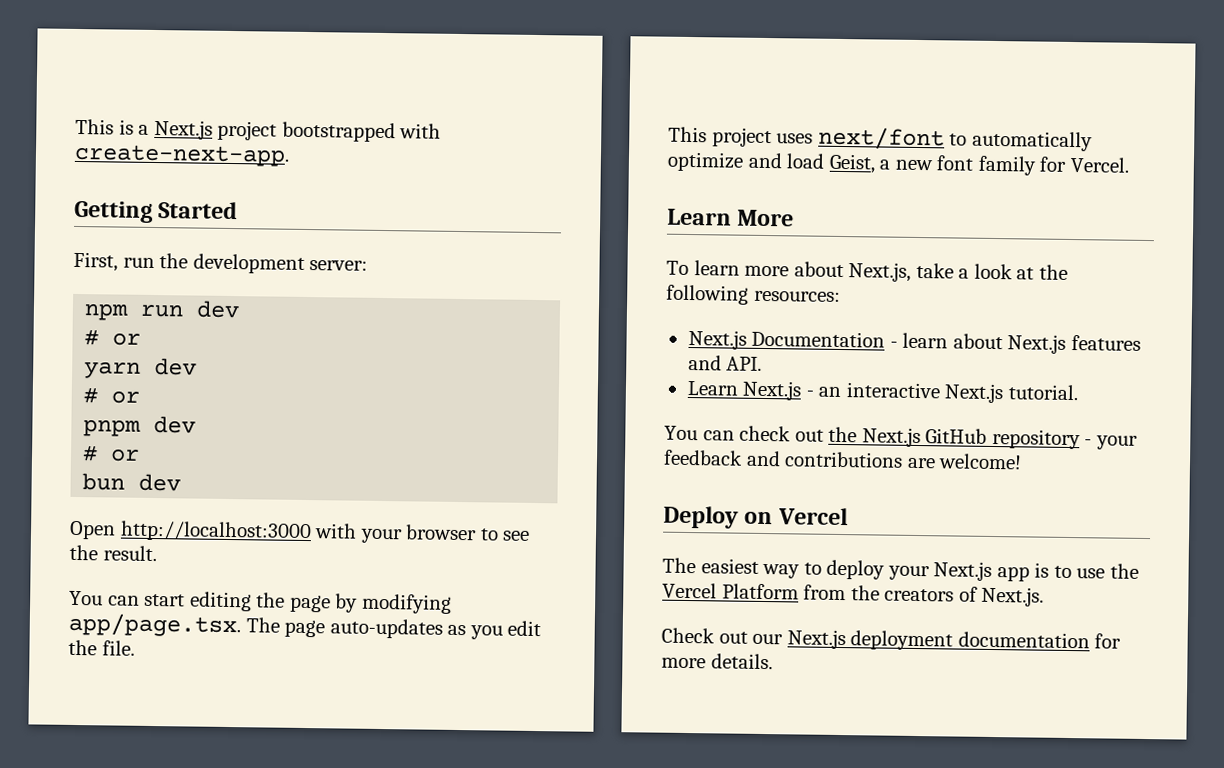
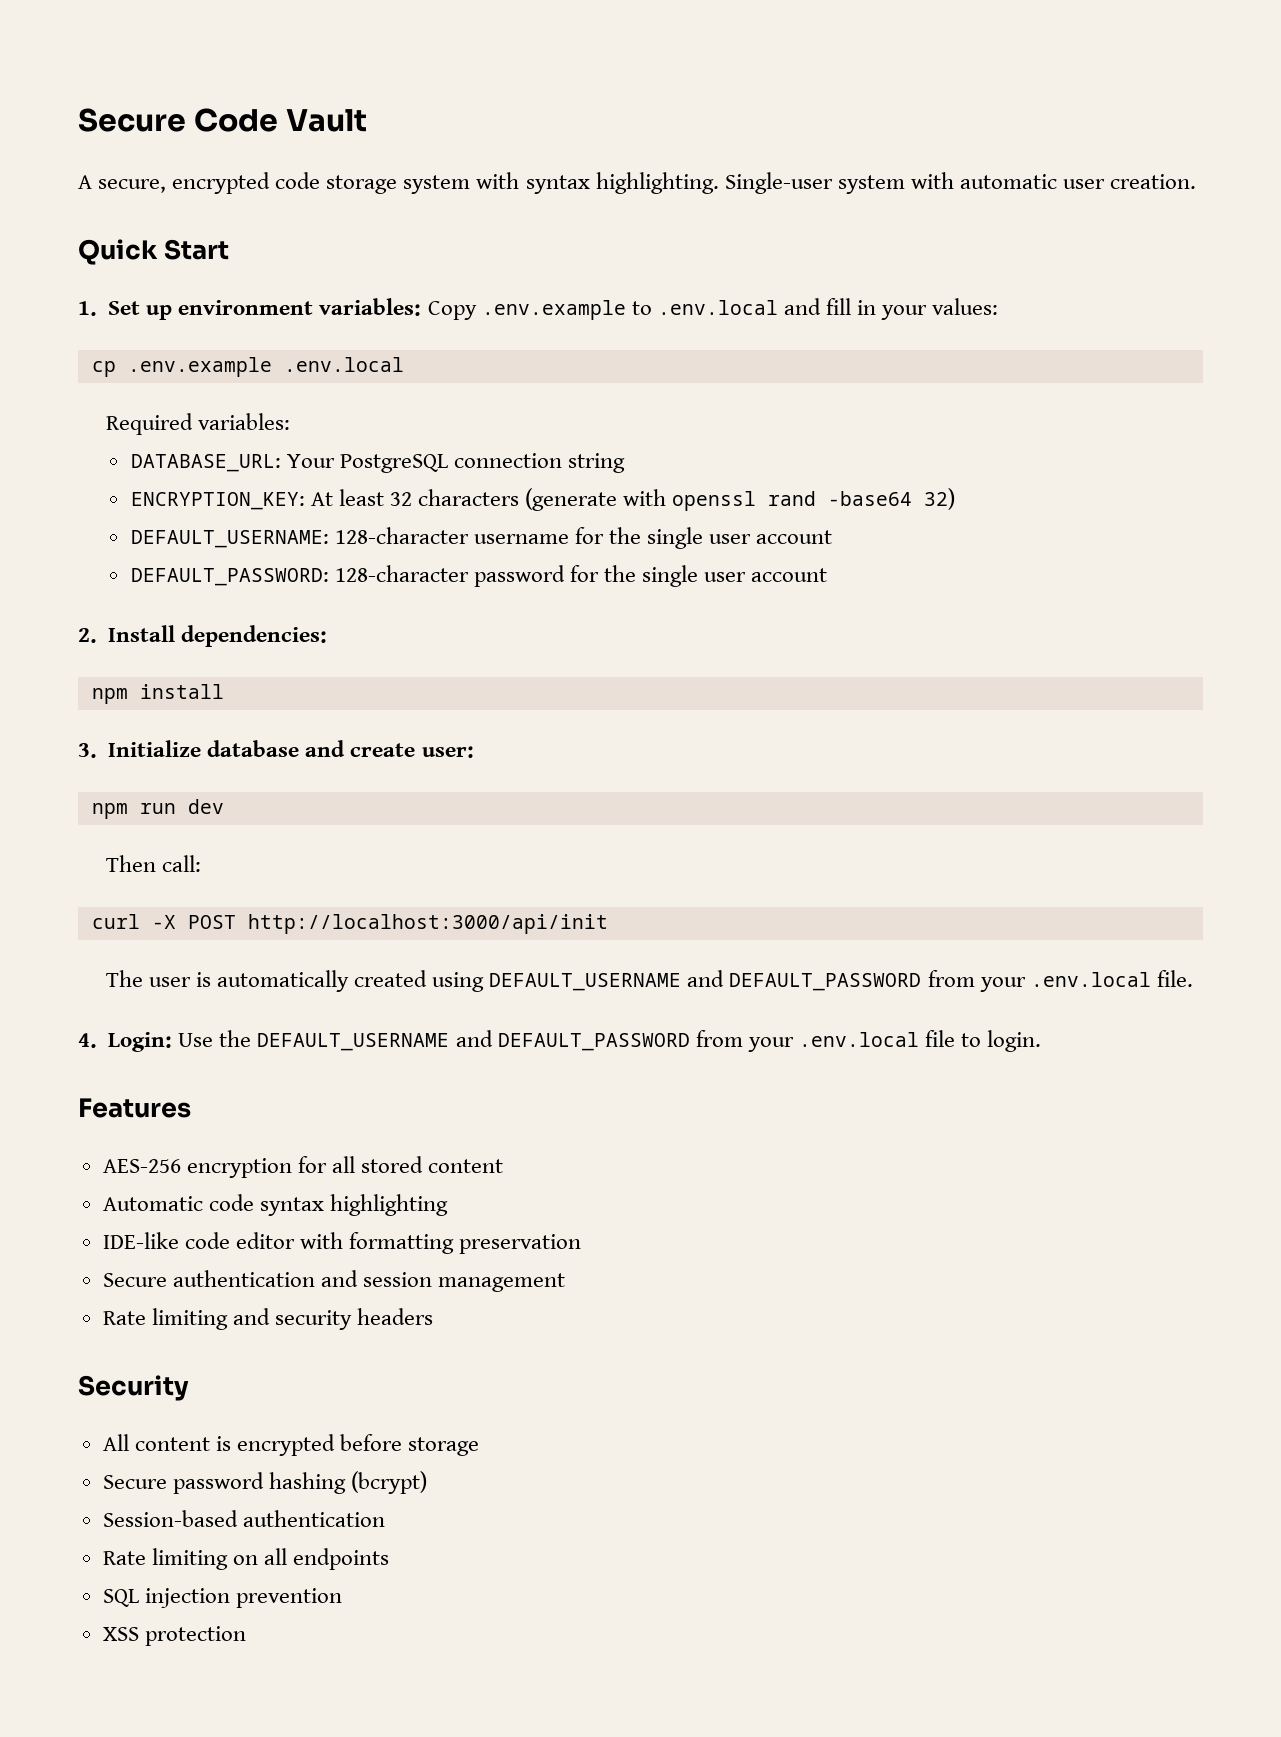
[75,118,442,143] [74,143,290,167] [74,200,239,223] [73,251,369,274] [84,300,241,321] [84,329,142,346] [84,358,198,379] [83,387,141,404] [83,416,197,437] [82,445,141,462] [82,473,182,492] [69,520,531,544] [69,544,157,562] [69,590,452,614] [68,612,542,640] [68,639,135,656] [668,126,1093,152] [667,151,1130,176] [667,208,795,227] [666,260,1068,282] [666,284,841,305] [687,329,1141,354] [687,354,763,371] [686,380,1079,404] [664,425,1138,450] [663,449,1023,470] [663,505,848,529] [662,557,1139,582] [662,582,1045,607] [661,627,1122,651] [661,653,773,670] This is a Next.js project bootstrapped with create-next-app. // Getting Started // First, run the development server: // npm run dev // # or // yarn dev // # or // pnpm dev // # or // bun dev // Open http://localhost:3000 with your browser to see the result. // You can start editing the page by modifying app/page.tsx. The page auto-updates as you edit the file. // This project uses next/font to automatically optimize and load Geist, a new font family for Vercel. // Learn More // To learn more about Next.js, take a look at the following resources: // Next.js Documentation - learn about Next.js features and API. // Learn Next.js - an interactive Next.js tutorial. // You can check out the Next.js GitHub repository - your feedback and contributions are welcome! // Deploy on Vercel // The easiest way to deploy your Next.js app is to use the Vercel Platform from the creators of Next.js. // Check out our Next.js deployment documentation for more details. -> [78,108,368,132] [78,172,1197,194] [78,239,229,265] [78,298,999,320] [91,357,404,377] [105,413,290,435] [130,453,625,473] [130,488,956,511] [130,527,833,549] [130,565,828,587] [78,625,328,647] [91,684,224,704] [78,740,474,758] [91,799,224,819] [105,855,201,872] [91,914,608,934] [105,970,1193,992] [78,1030,1042,1052] [78,1098,191,1118] [102,1156,504,1178] [102,1194,448,1216] [102,1232,582,1254] [102,1270,566,1292] [102,1308,434,1330] [78,1375,189,1401] [102,1434,480,1456] [102,1471,427,1494] [102,1510,385,1527] [102,1548,390,1570] [102,1588,342,1608] [102,1626,246,1646] Secure Code Vault // A secure, encrypted code storage system with syntax highlighting. Single-user system with automatic user creation. // Quick Start // 1. Set up environment variables: Copy .env.example to .env.local and fill in your values: // cp .env.example .env.local // Required variables: // DATABASE_URL: Your PostgreSQL connection string // ENCRYPTION_KEY: At least 32 characters (generate with openssl rand -base64 32) // DEFAULT_USERNAME: 128-character username for the single user account // DEFAULT_PASSWORD: 128-character password for the single user account // 2. Install dependencies: // npm install // 3. Initialize database and create user: // npm run dev // Then call: // curl -X POST http://localhost:3000/api/init // The user is automatically created using DEFAULT_USERNAME and DEFAULT_PASSWORD from your .env.local file. // 4. Login: Use the DEFAULT_USERNAME and DEFAULT_PASSWORD from your .env.local file to login. // Features // AES-256 encryption for all stored content // Automatic code syntax highlighting // IDE-like code editor with formatting preservation // Secure authentication and session management // Rate limiting and security headers // Security // All content is encrypted before storage // Secure password hashing (bcrypt) // Session-based authentication // Rate limiting on all endpoints // SQL injection prevention // XSS protection

